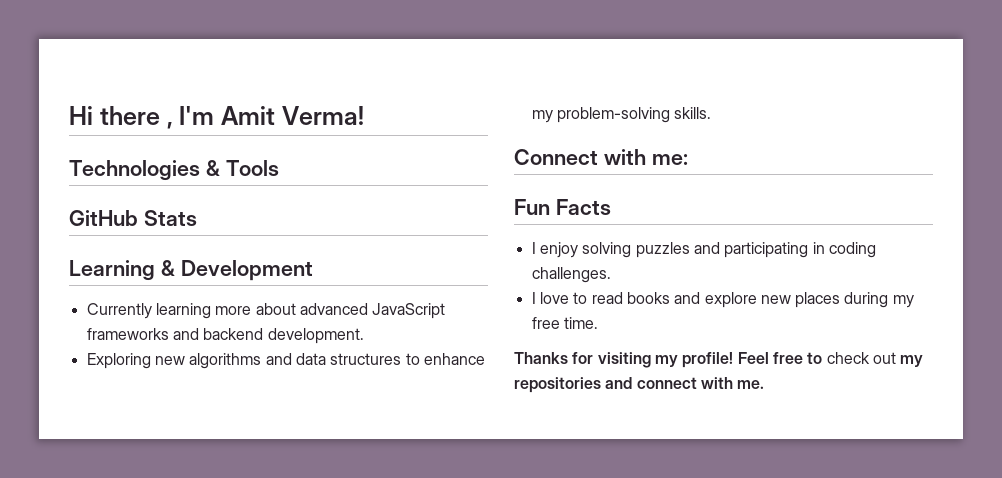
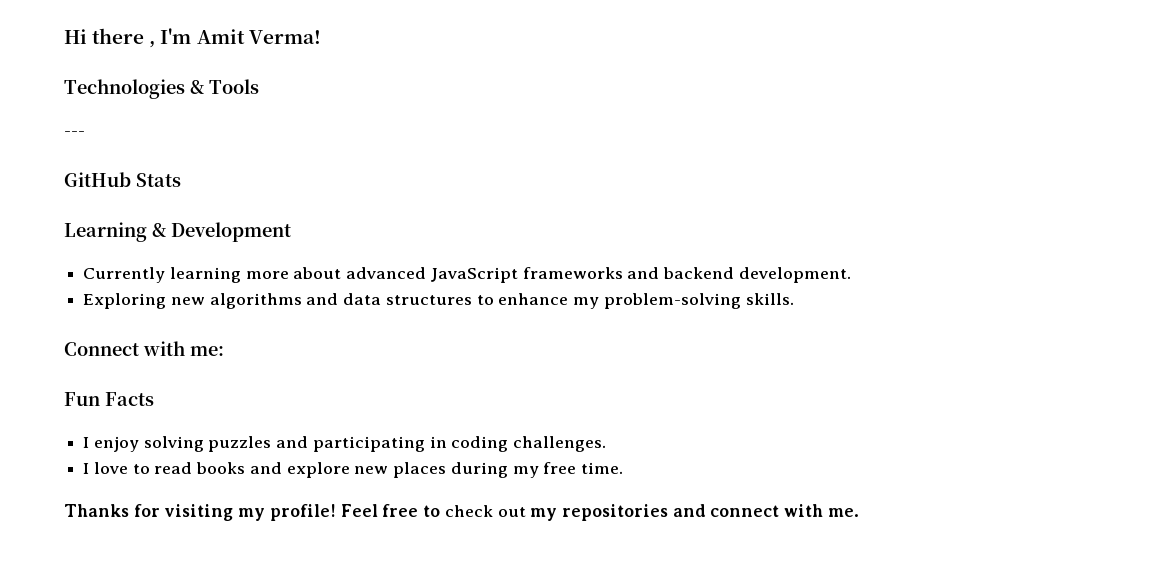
(279, 168) none -> [64,131,85,136] // ---

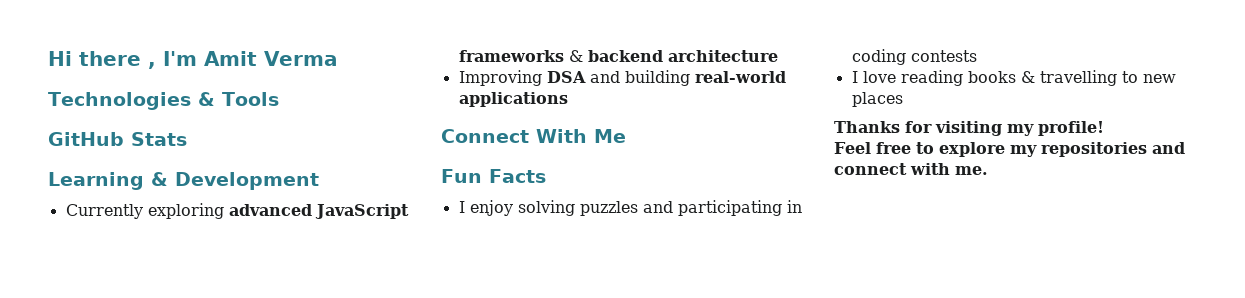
[248,30,321,44] Verma! -> [264,51,338,66] Verma
[64,131,85,136] // --- -> (279, 99) none
[169,267,851,283] [83,293,794,309] learning more about advanced JavaScript frameworks and backend development. // Exploring new algorithms and data structures to enhance my problem-solving skills. -> [147,203,409,219] [458,50,778,62] [458,70,786,86] [458,92,568,107] exploring advanced JavaScript frameworks & backend architecture // Improving DSA and building real-world applications
[143,341,224,356] with me: -> [536,129,626,143] With Me
[513,436,607,452] challenges. -> [910,50,977,62] contests
[132,462,623,478] to read books and explore new places during my free time. -> [900,70,1176,86] [851,92,903,107] reading books & travelling to new places
(336, 512) none -> (1104, 128) //
[444,505,526,517] check out -> [938,142,1005,157] explore

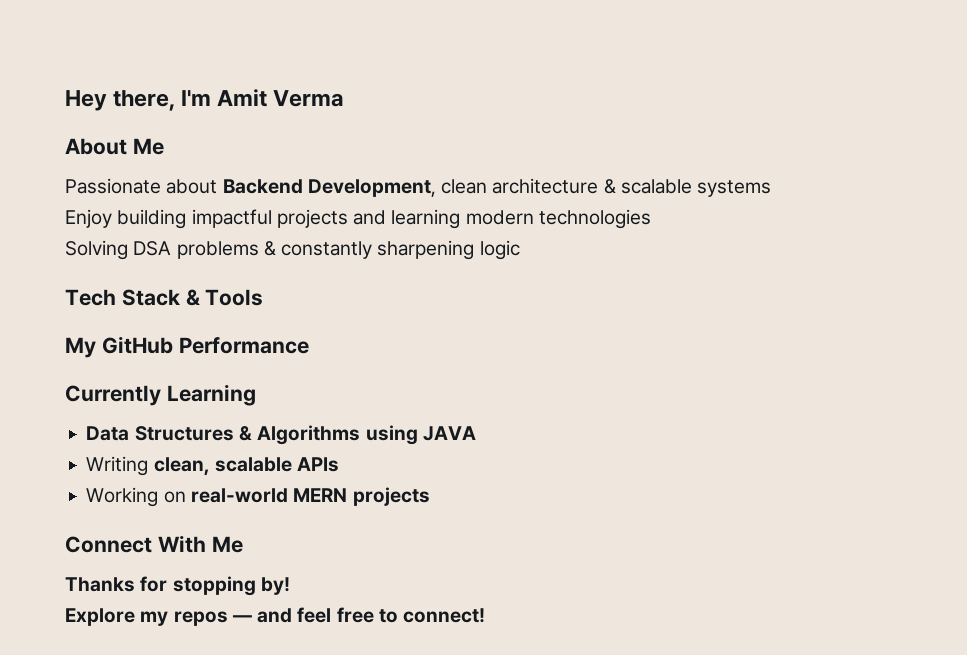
[48,51,156,69] Hi there , -> [65,90,176,111] Hey there,
[48,92,279,110] [48,132,187,146] [48,172,319,190] [65,203,409,219] [458,50,778,62] [458,70,786,86] [458,92,568,107] [441,129,626,143] [441,169,546,183] [458,200,802,216] [851,49,977,65] [851,70,1176,86] [851,92,903,107] [834,121,1104,136] [834,142,1185,157] [834,163,988,175] Technologies & Tools // GitHub Stats // Learning & Development // Currently exploring advanced JavaScript frameworks & backend architecture // Improving DSA and building real-world applications // Connect With Me // Fun Facts // I enjoy solving puzzles and participating in coding contests // I love reading books & travelling to new places // Thanks for visiting my profile! // Feel free to explore my repositories and connect with me. -> [65,138,164,155] [65,178,772,197] [65,209,651,229] [65,240,520,260] [65,289,264,306] [65,336,309,358] [65,384,256,406] [86,425,476,445] [86,456,340,476] [86,487,430,507] [65,535,243,553] [65,576,290,596] [65,607,486,626] About Me // Passionate about Backend Development, clean architecture & scalable systems // Enjoy building impactful projects and learning modern technologies // Solving DSA problems & constantly sharpening logic // Tech Stack & Tools // My GitHub Performance // Currently Learning // Data Structures & Algorithms using JAVA // Writing clean, scalable APIs // Working on real-world MERN projects // Connect With Me // Thanks for stopping by! // Explore my repos — and feel free to connect!

